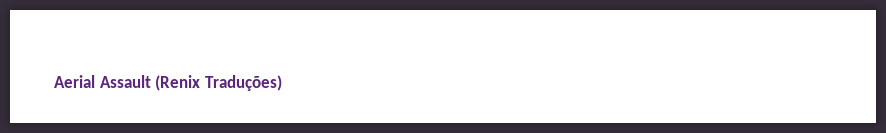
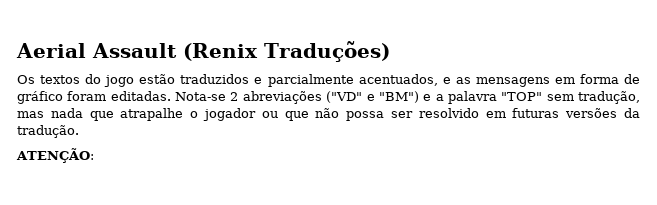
(282, 83) none -> [17,74,640,87] [17,91,640,104] [17,108,640,121] [17,125,79,138] [16,148,94,163] // Os textos do jogo estão traduzidos e parcialmente acentuados, e as mensagens em forma de gráfico foram editadas. Nota-se 2 abreviações ("VD" e "BM") e a palavra "TOP" sem tradução, mas nada que atrapalhe o jogador ou que não possa ser resolvido em futuras versões da tradução. // ATENÇÃO:

